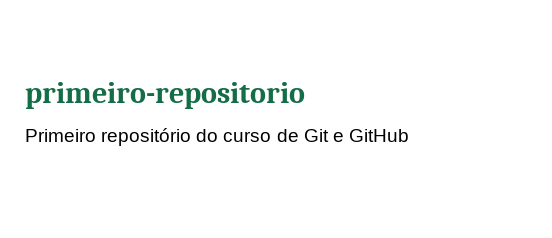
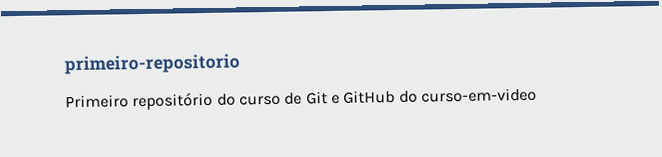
(409, 135) none -> [398,87,537,103] do curso-em-video

